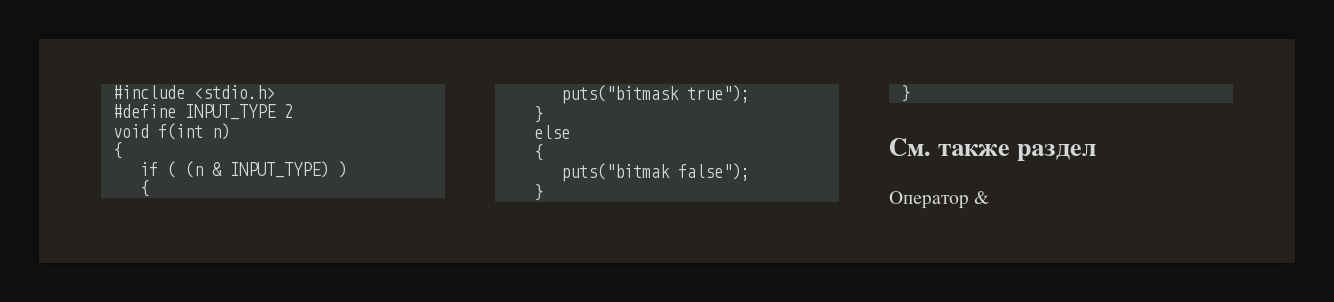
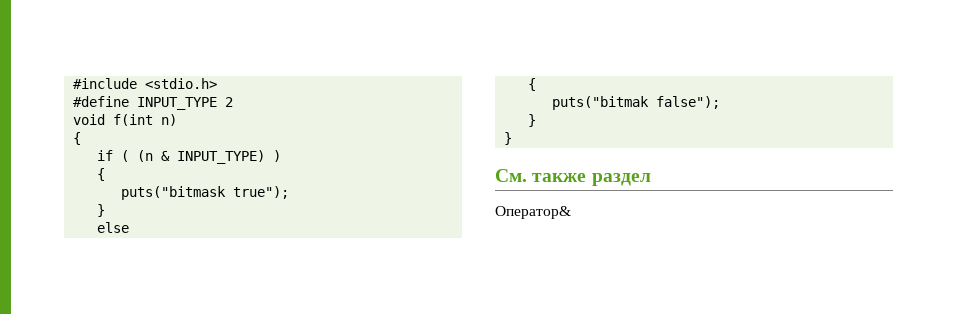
[889,191,990,209] Оператор & -> [495,206,571,219] Оператор&

